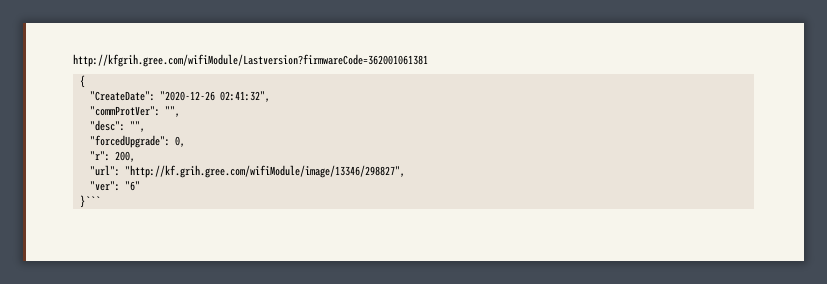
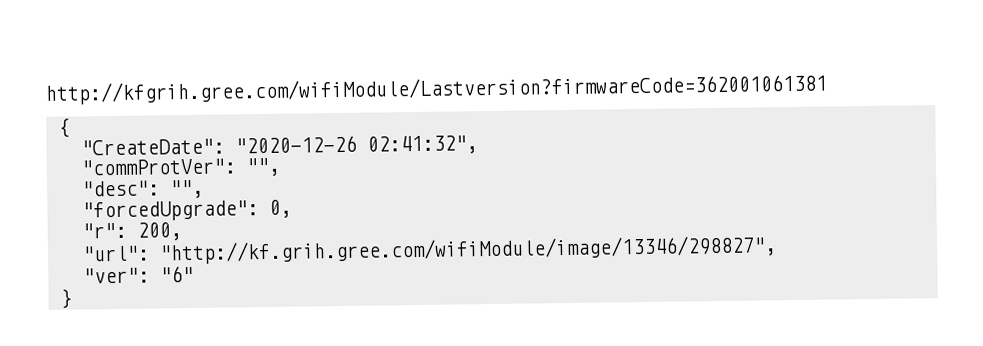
[79,195,100,208] }``` -> [60,288,73,309] }

